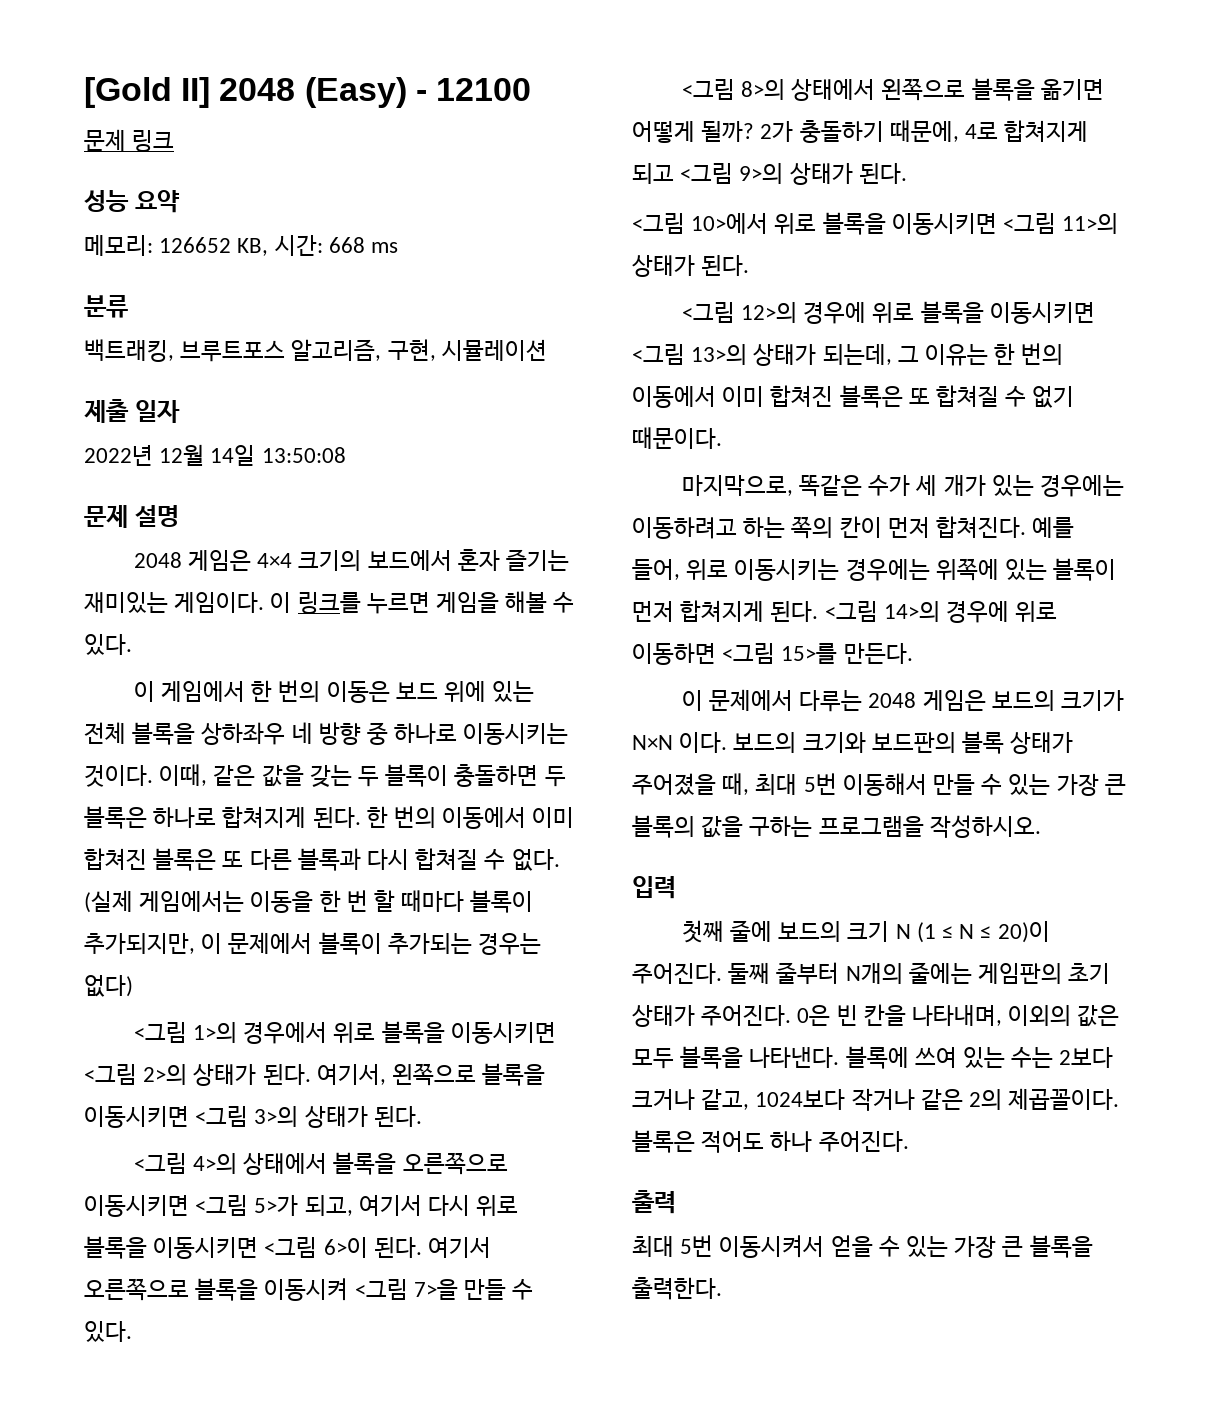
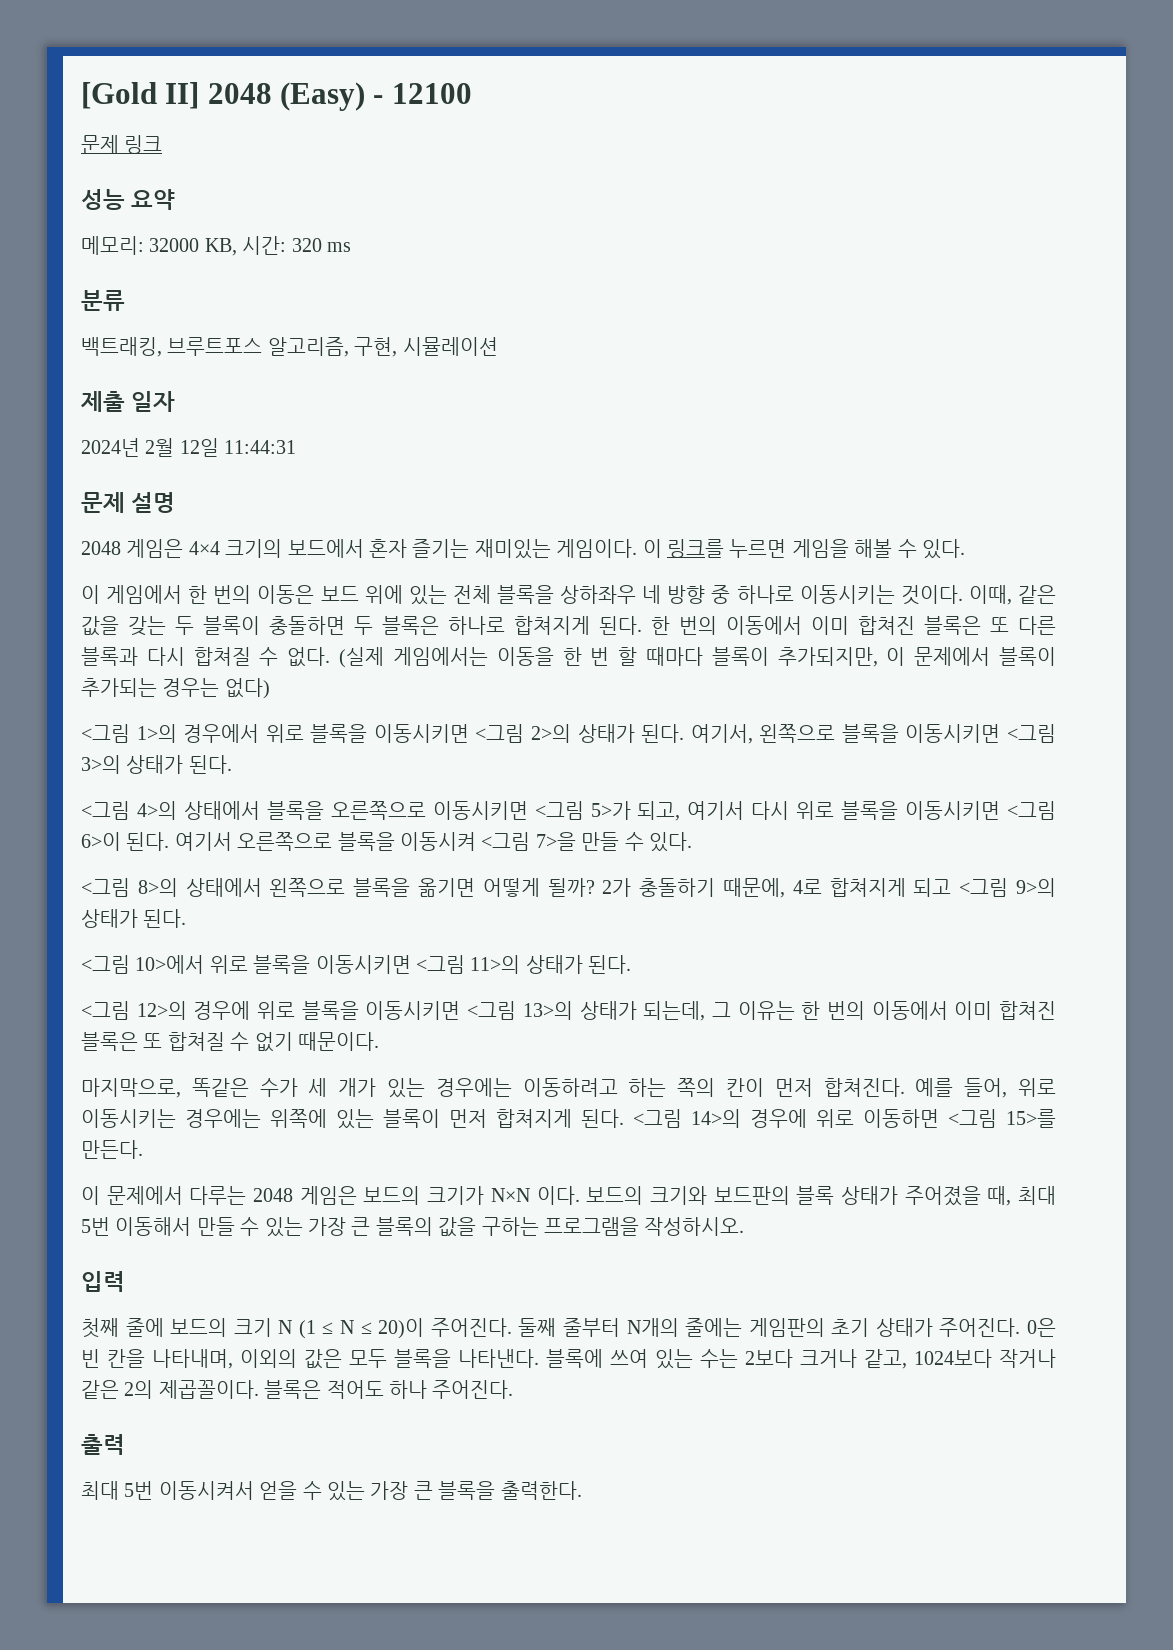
[159,237,232,253] 126652 -> [149,238,200,252] 32000
[328,237,365,253] 668 -> [291,238,322,252] 320
[84,444,346,466] 2022년 12월 14일 13:50:08 -> [81,438,297,457] 2024년 2월 12일 11:44:31

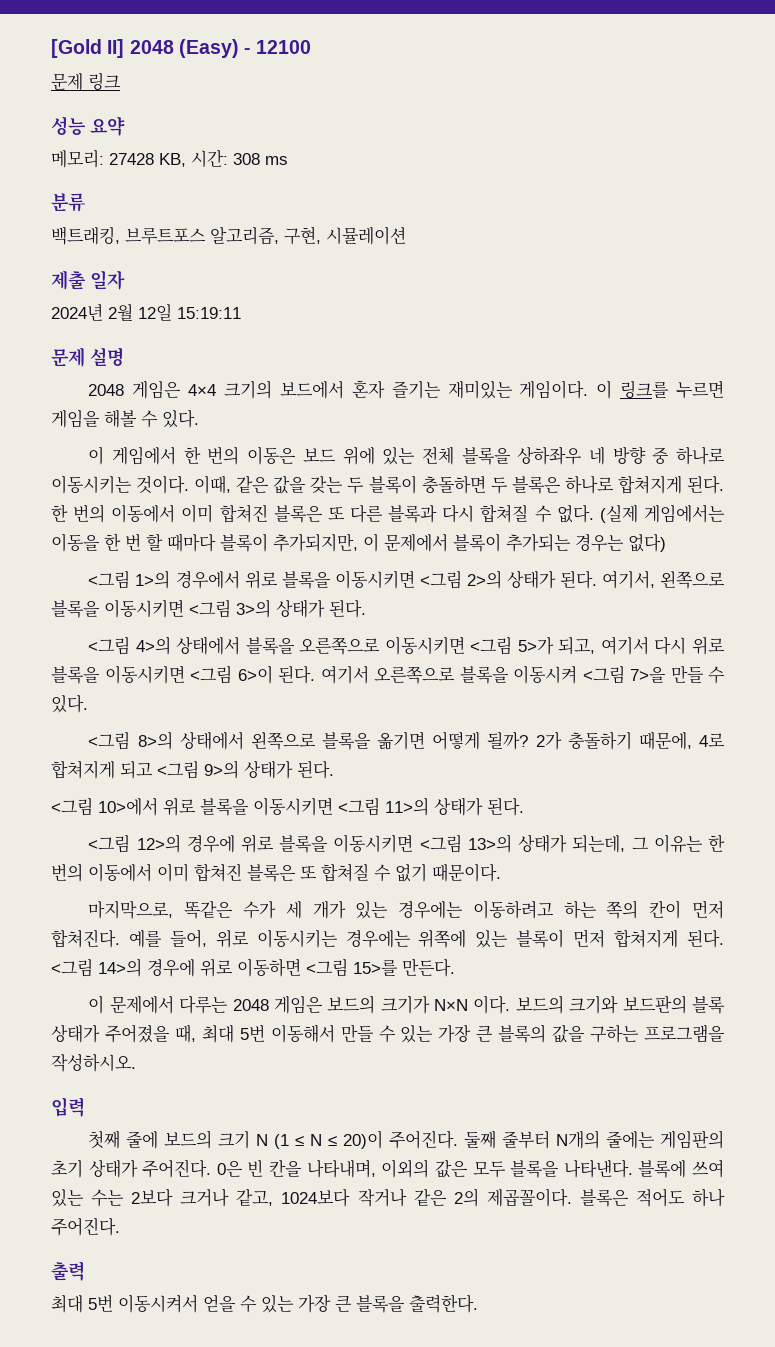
[149,238,200,252] 32000 -> [109,153,154,165] 27428
[291,238,322,252] 320 -> [233,153,260,165] 308
[224,440,297,454] 11:44:31 -> [177,307,241,319] 15:19:11

